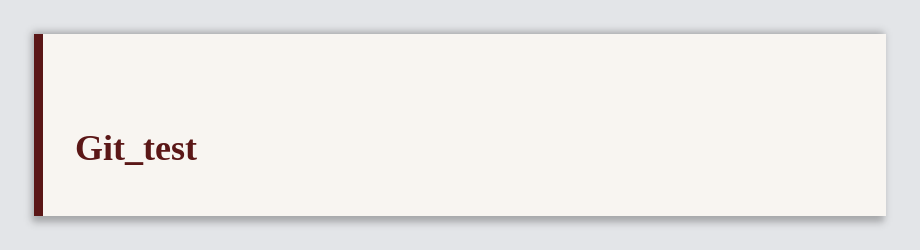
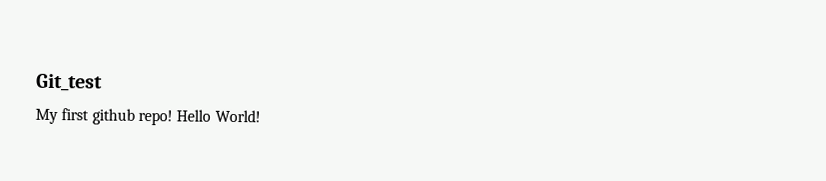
(197, 150) none -> [35,108,261,126] // My first github repo! Hello World!

